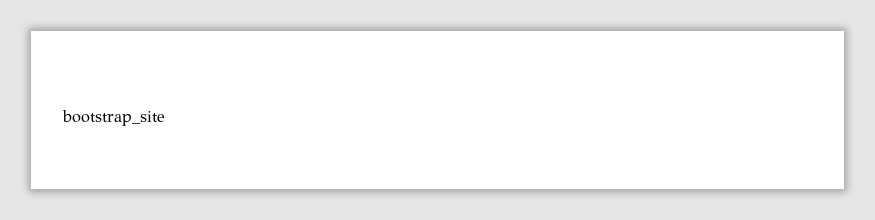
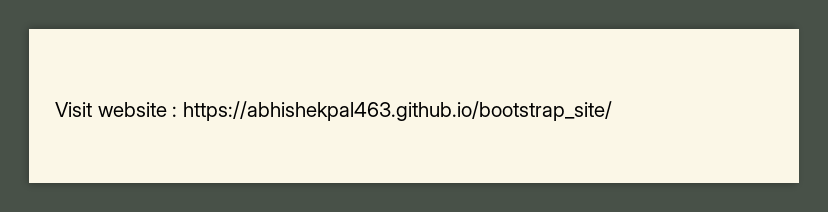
[62,110,165,126] bootstrap_site -> [55,101,612,121] Visit website : https://abhishekpal463.github.io/bootstrap_site/

